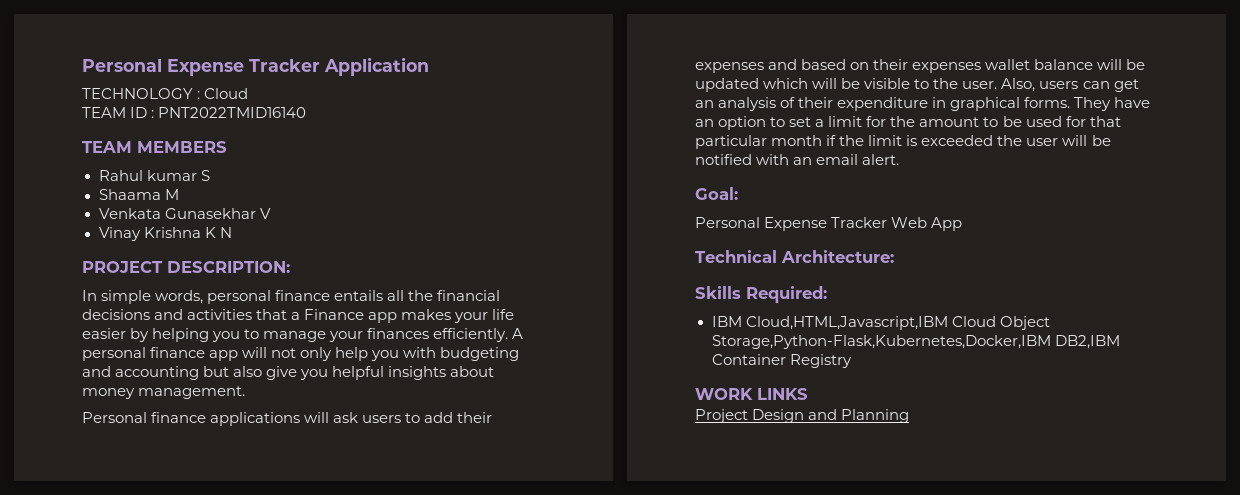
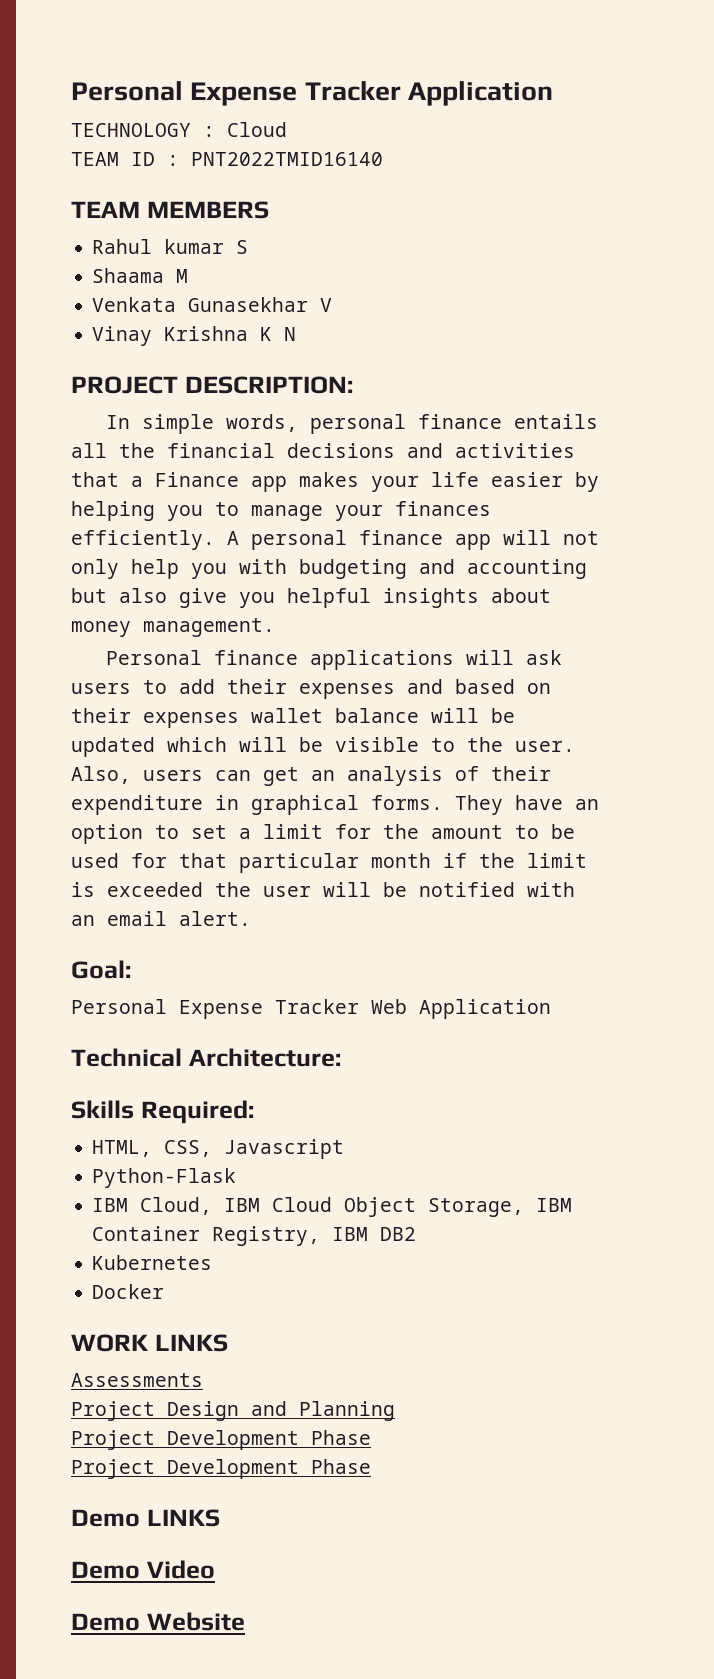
[931,217,963,231] App -> [419,999,551,1019] Application
[711,316,1050,330] [711,335,1120,349] [711,354,852,368] IBM Cloud,HTML,Javascript,IBM Cloud Object Storage,Python-Flask,Kubernetes,Docker,IBM DB2,IBM Container Registry -> [92,1139,345,1159] [92,1168,237,1188] [92,1197,573,1217] [92,1226,417,1246] [92,1255,213,1270] [92,1284,165,1299] HTML, CSS, Javascript // Python-Flask // IBM Cloud, IBM Cloud Object Storage, IBM Container Registry, IBM DB2 // Kubernetes // Docker
(808, 394) none -> [71,1373,203,1387] // Assessments
(910, 416) none -> [71,1430,371,1450] [71,1459,371,1479] [71,1509,220,1527] [71,1560,215,1579] [71,1612,245,1631] // Project Development Phase // Project Development Phase // Demo LINKS // Demo Video // Demo Website

